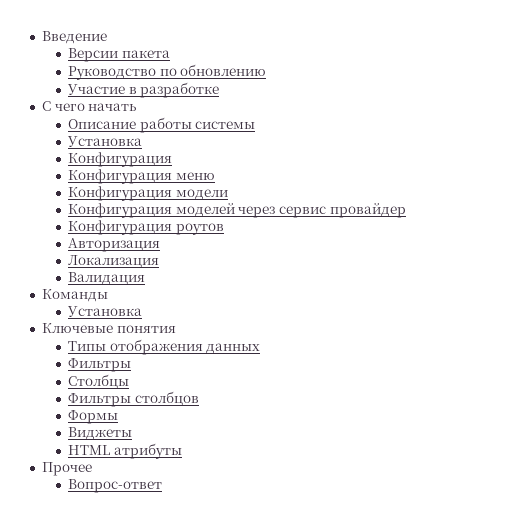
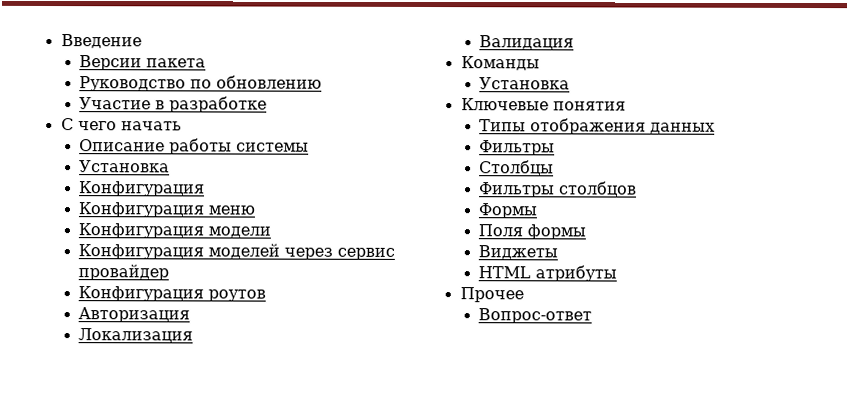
(119, 417) none -> [478,224,587,240] // Поля формы

